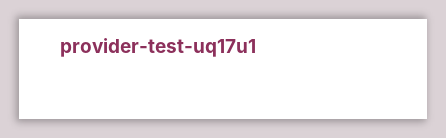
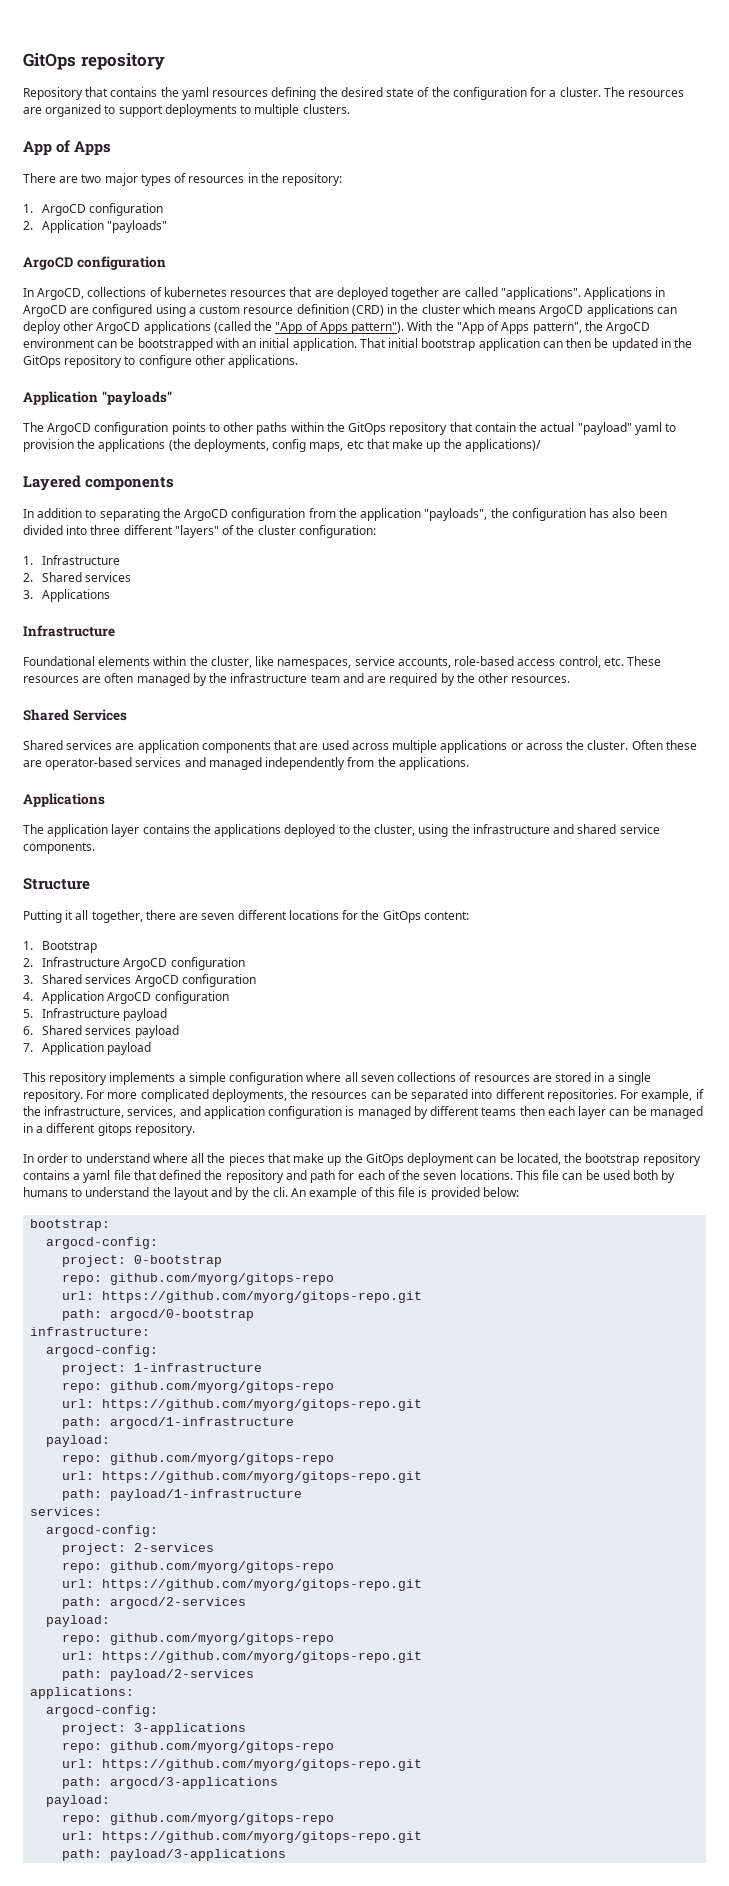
[60,38,256,57] provider-test-uq17u1 -> [23,53,165,70] [23,87,685,100] [23,104,350,117] [23,140,112,156] [23,173,343,186] [23,203,164,216] [23,220,168,233] [23,256,166,270] [23,287,666,300] [23,304,677,317] [23,321,651,334] [23,338,693,351] [23,355,299,368] [23,391,172,405] [23,422,677,435] [23,439,541,452] [23,475,175,491] [23,508,667,521] [23,525,376,538] [23,555,121,565] [23,572,132,582] [23,589,111,602] [23,625,115,637] [23,656,662,669] [23,673,571,686] [23,709,127,721] [23,740,697,753] [23,757,469,770] [23,793,105,807] [23,824,660,837] [23,842,95,854] [23,878,90,890] [23,910,469,923] [23,941,98,953] [23,957,245,970] [23,974,256,987] [23,991,229,1004] [23,1008,168,1021] [23,1025,179,1038] [23,1042,152,1055] [23,1072,651,1085] [23,1089,704,1102] [23,1106,703,1119] [23,1123,195,1136] [23,1153,701,1166] [23,1170,676,1183] [23,1187,519,1200] [30,1219,111,1231] [46,1237,159,1249] [62,1255,223,1267] [62,1273,335,1285] [62,1291,423,1303] [62,1309,255,1321] [30,1327,151,1336] [46,1345,159,1357] [62,1363,263,1375] [62,1381,335,1393] [62,1399,423,1411] [62,1417,295,1429] [46,1435,111,1447] [62,1453,335,1465] [62,1471,423,1483] [62,1489,303,1501] [30,1507,103,1516] [46,1525,159,1537] [62,1543,215,1555] [62,1561,335,1573] [62,1579,423,1591] [62,1597,247,1609] [46,1615,111,1627] [62,1633,335,1645] [62,1651,423,1663] [62,1669,255,1681] [30,1687,135,1699] [46,1705,159,1717] [62,1723,247,1735] [62,1741,335,1753] [62,1759,423,1771] [62,1777,279,1789] [46,1795,111,1807] [62,1813,335,1825] [62,1831,423,1843] [62,1849,287,1861] GitOps repository // Repository that contains the yaml resources defining the desired state of the configuration for a cluster. The resources are organized to support deployments to multiple clusters. // App of Apps // There are two major types of resources in the repository: // 1. ArgoCD configuration // 2. Application "payloads" // ArgoCD configuration // In ArgoCD, collections of kubernetes resources that are deployed together are called "applications". Applications in ArgoCD are configured using a custom resource definition (CRD) in the cluster which means ArgoCD applications can deploy other ArgoCD applications (called the "App of Apps pattern"). With the "App of Apps pattern", the ArgoCD environment can be bootstrapped with an initial application. That initial bootstrap application can then be updated in the GitOps repository to configure other applications. // Application "payloads" // The ArgoCD configuration points to other paths within the GitOps repository that contain the actual "payload" yaml to provision the applications (the deployments, config maps, etc that make up the applications)/ // Layered components // In addition to separating the ArgoCD configuration from the application "payloads", the configuration has also been divided into three different "layers" of the cluster configuration: // 1. Infrastructure // 2. Shared services // 3. Applications // Infrastructure // Foundational elements within the cluster, like namespaces, service accounts, role-based access control, etc. These resources are often managed by the infrastructure team and are required by the other resources. // Shared Services // Shared services are application components that are used across multiple applications or across the cluster. Often these are operator-based services and managed independently from the applications. // Applications // The application layer contains the applications deployed to the cluster, using the infrastructure and shared service components. // Structure // Putting it all together, there are seven different locations for the GitOps content: // 1. Bootstrap // 2. Infrastructure ArgoCD configuration // 3. Shared services ArgoCD configuration // 4. Application ArgoCD configuration // 5. Infrastructure payload // 6. Shared services payload // 7. Application payload // This repository implements a simple configuration where all seven collections of resources are stored in a single repository. For more complicated deployments, the resources can be separated into different repositories. For example, if the infrastructure, services, and application configuration is managed by different teams then each layer can be managed in a different gitops repository. // In order to understand where all the pieces that make up the GitOps deployment can be located, the bootstrap repository contains a yaml file that defined the repository and path for each of the seven locations. This file can be used both by humans to understand the layout and by the cli. An example of this file is provided below: // bootstrap: // argocd-config: // project: 0-bootstrap // repo: github.com/myorg/gitops-repo // url: https://github.com/myorg/gitops-repo.git // path: argocd/0-bootstrap // infrastructure: // argocd-config: // project: 1-infrastructure // repo: github.com/myorg/gitops-repo // url: https://github.com/myorg/gitops-repo.git // path: argocd/1-infrastructure // payload: // repo: github.com/myorg/gitops-repo // url: https://github.com/myorg/gitops-repo.git // path: payload/1-infrastructure // services: // argocd-config: // project: 2-services // repo: github.com/myorg/gitops-repo // url: https://github.com/myorg/gitops-repo.git // path: argocd/2-services // payload: // repo: github.com/myorg/gitops-repo // url: https://github.com/myorg/gitops-repo.git // path: payload/2-services // applications: // argocd-config: // project: 3-applications // repo: github.com/myorg/gitops-repo // url: https://github.com/myorg/gitops-repo.git // path: argocd/3-applications // payload: // repo: github.com/myorg/gitops-repo // url: https://github.com/myorg/gitops-repo.git // path: payload/3-applications

